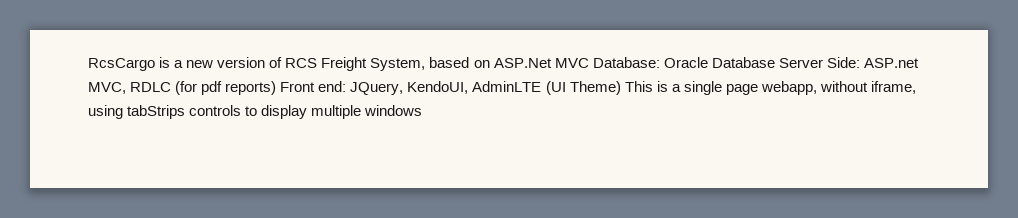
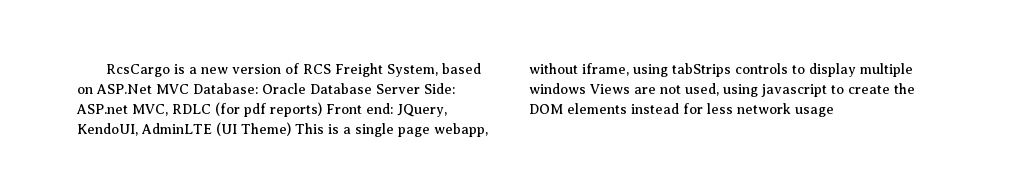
(423, 110) none -> [590,83,915,97] [529,103,834,117] Views are not used, using javascript to create the DOM elements instead for less network usage

